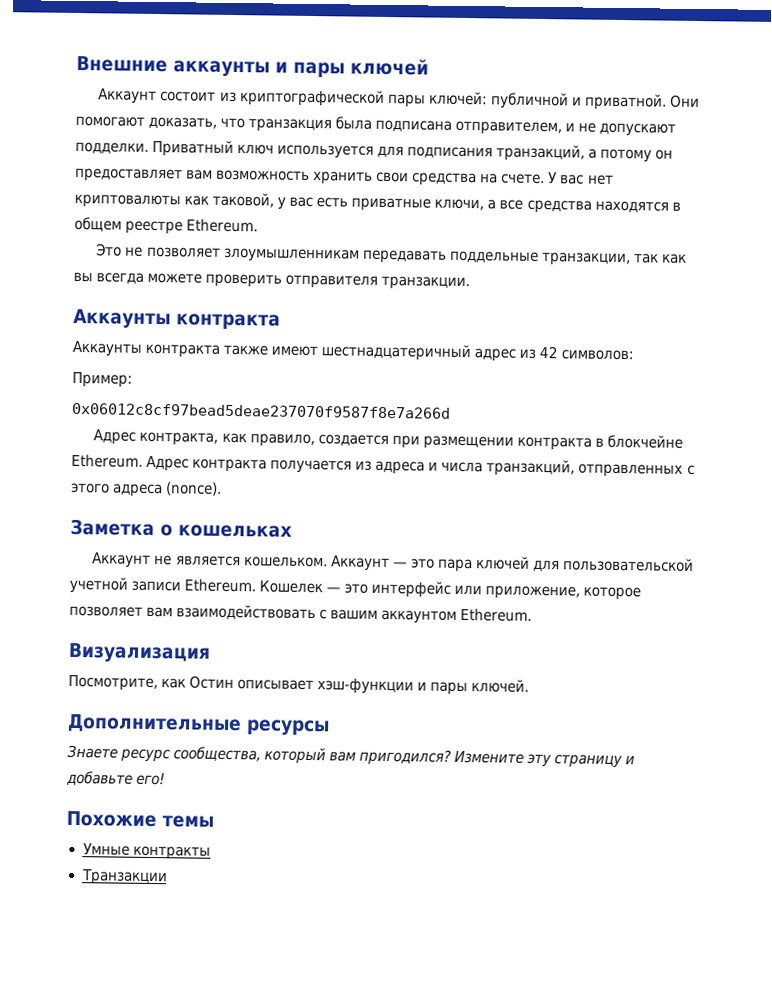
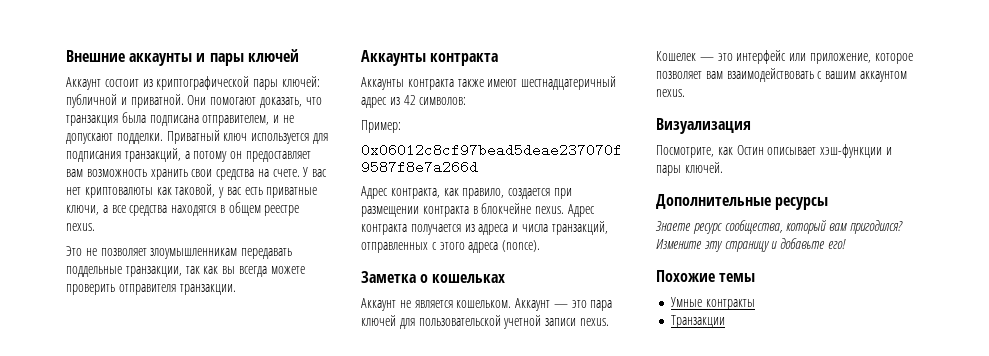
[186,218,259,233] Ethereum. -> [66,223,95,231] nexus.
[71,453,143,468] Ethereum. -> [535,206,565,214] nexus.
[184,578,257,593] Ethereum. -> [579,318,609,326] nexus.
[460,607,533,622] Ethereum. -> [656,89,685,97] nexus.

